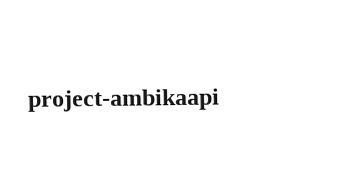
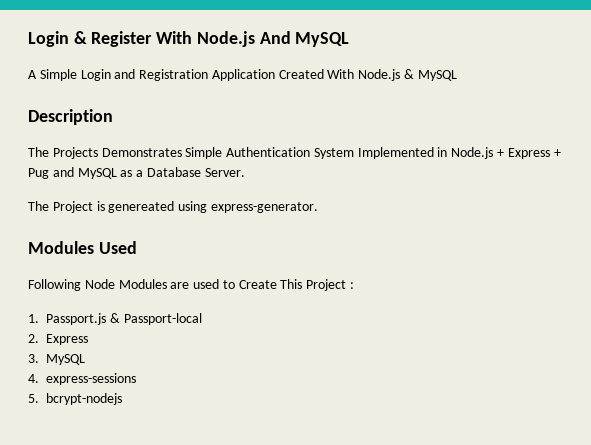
[27,88,220,112] project-ambikaapi -> [28,31,350,47] [28,69,457,81] [28,109,113,125] [28,147,561,159] [28,167,245,179] [28,201,318,213] [28,241,137,254] [28,279,355,291] [28,313,202,325] [28,334,89,345] [28,354,86,365] [28,373,137,385] [28,393,123,405] Login & Register With Node.js And MySQL // A Simple Login and Registration Application Created With Node.js & MySQL // Description // The Projects Demonstrates Simple Authentication System Implemented in Node.js + Express + Pug and MySQL as a Database Server. // The Project is genereated using express-generator. // Modules Used // Following Node Modules are used to Create This Project : // 1. Passport.js & Passport-local // 2. Express // 3. MySQL // 4. express-sessions // 5. bcrypt-nodejs

